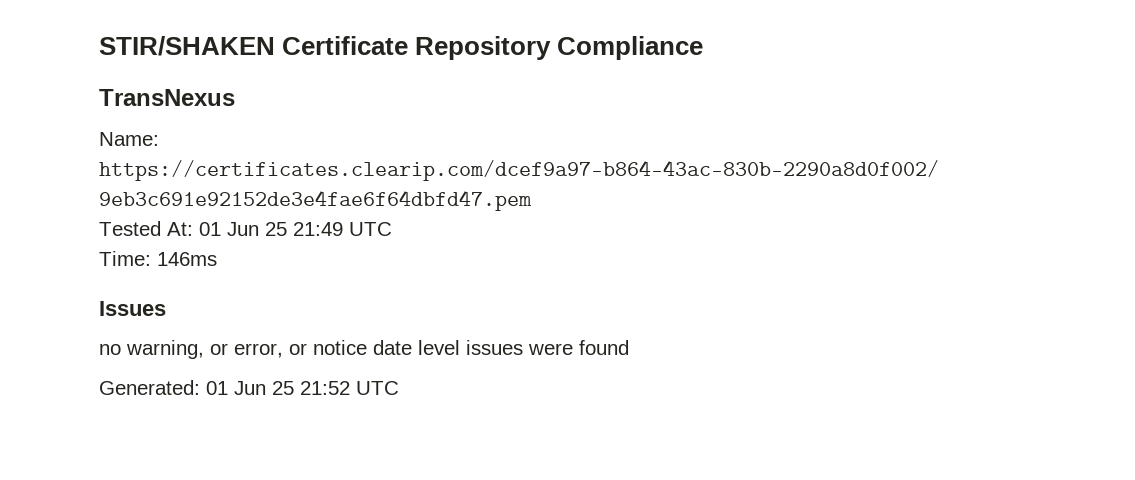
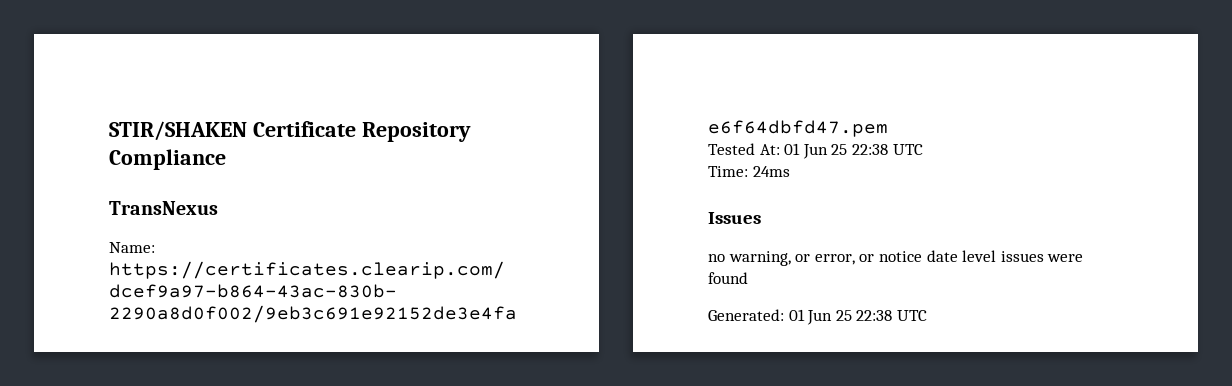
[293,222,343,236] 21:49 -> [851,144,888,155] 22:38
[157,252,217,266] 146ms -> [752,166,790,177] 24ms
[300,381,350,395] 21:52 -> [856,310,893,321] 22:38

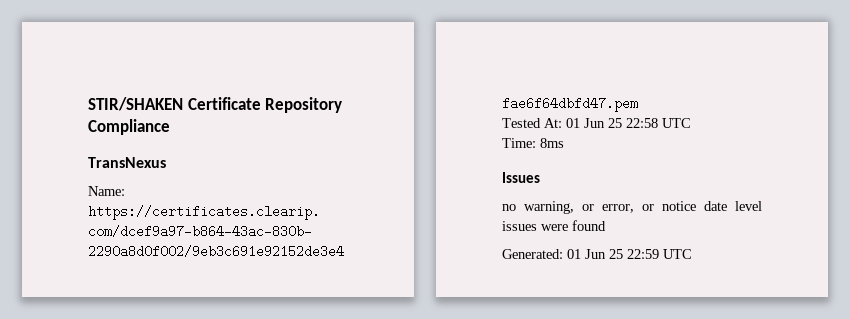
[851,144,888,155] 22:38 -> [626,118,658,128] 22:58
[752,166,790,177] 24ms -> [540,138,564,148] 8ms
[856,310,893,321] 22:38 -> [627,249,659,259] 22:59

